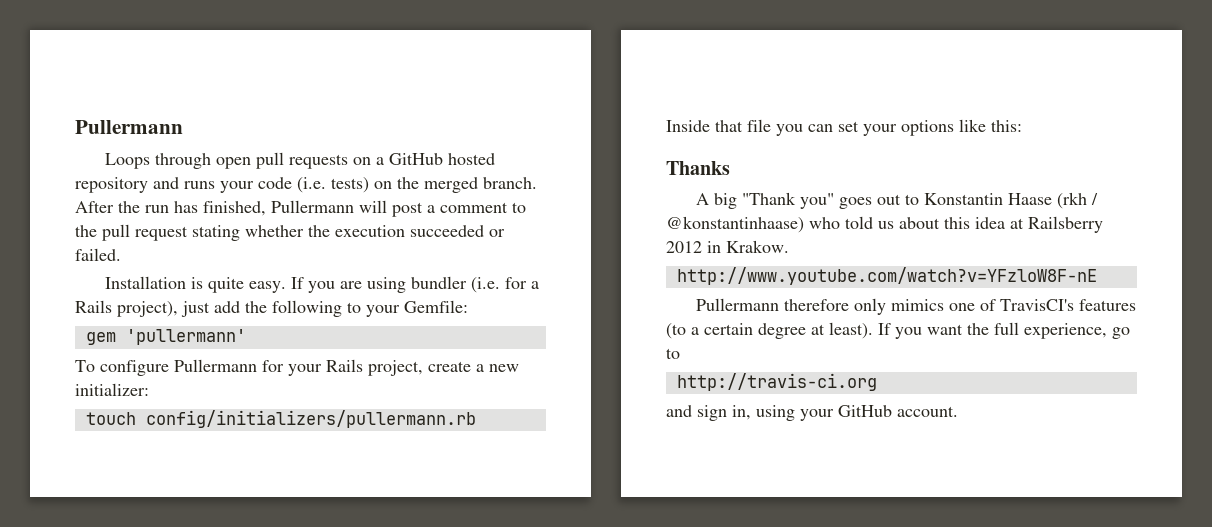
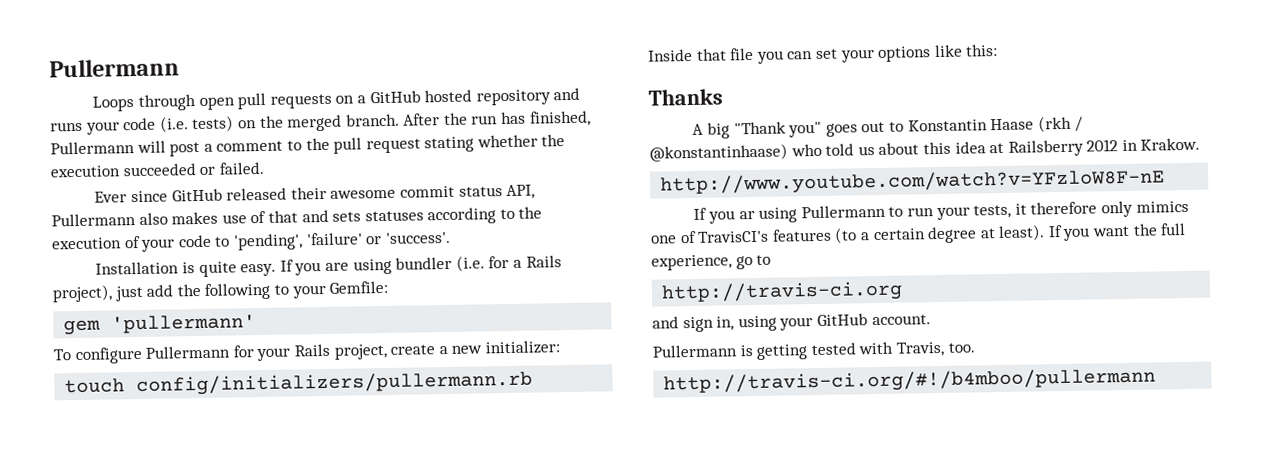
(121, 254) none -> [94,184,536,203] [51,206,543,227] [51,231,451,252] // Ever since GitHub released their awesome commit status API, Pullermann also makes use of that and sets statuses according to the execution of your code to 'pending', 'failure' or 'success'.
[696,298,780,311] Pullermann -> [693,203,1027,224] If you ar using Pullermann to run your tests, it
(958, 411) none -> [652,341,975,360] [663,367,1157,395] // Pullermann is getting tested with Travis, too. // http://travis-ci.org/#!/b4mboo/pullermann

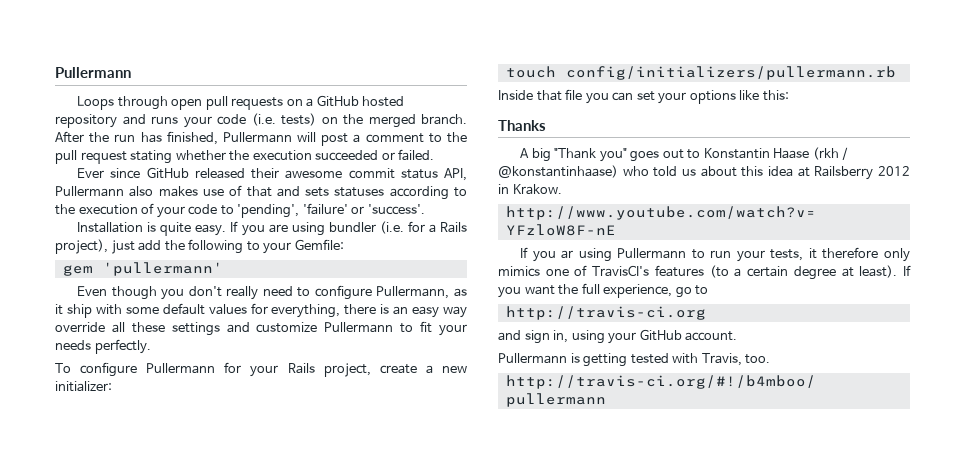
(257, 324) none -> [77,285,467,300] [55,303,468,318] [55,321,468,336] [55,339,151,354] // Even though you don't really need to configure Pullermann, as it ship with some default values for everything, there is an easy way override all these settings and customize Pullermann to fit your needs perfectly.

